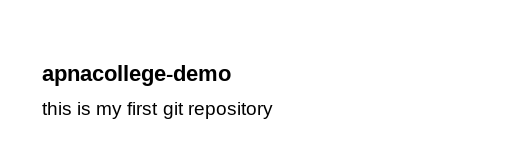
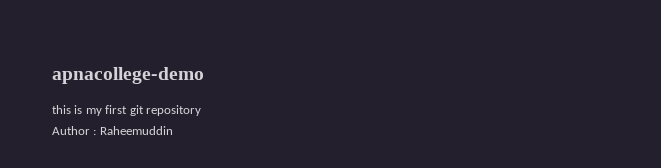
(273, 110) none -> [52,126,173,135] // Author : Raheemuddin

